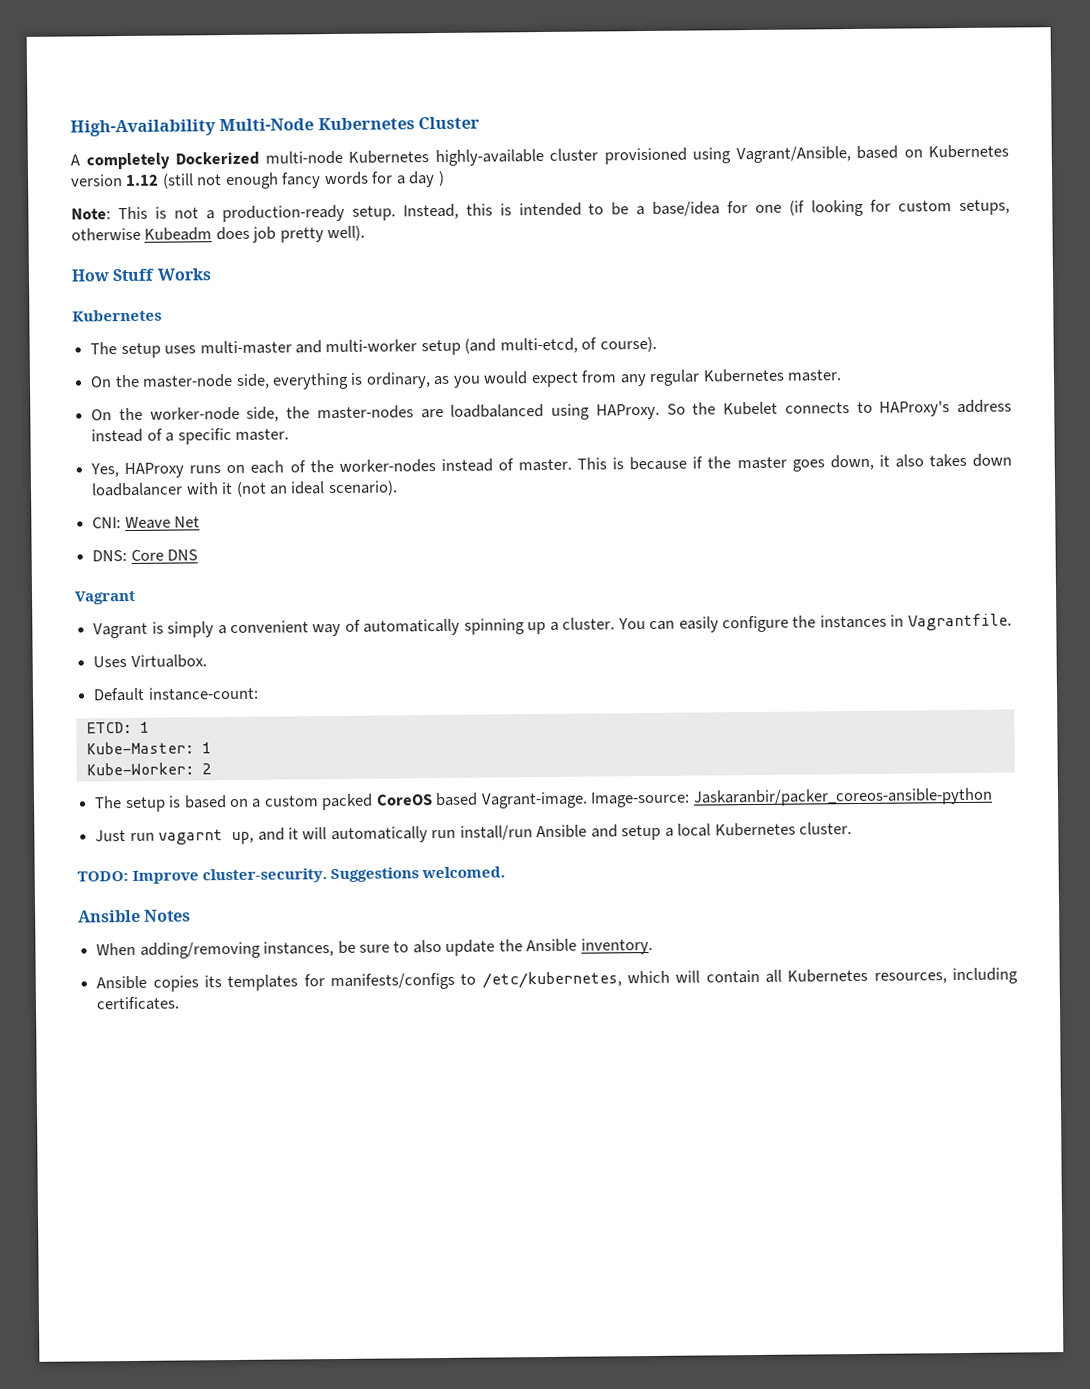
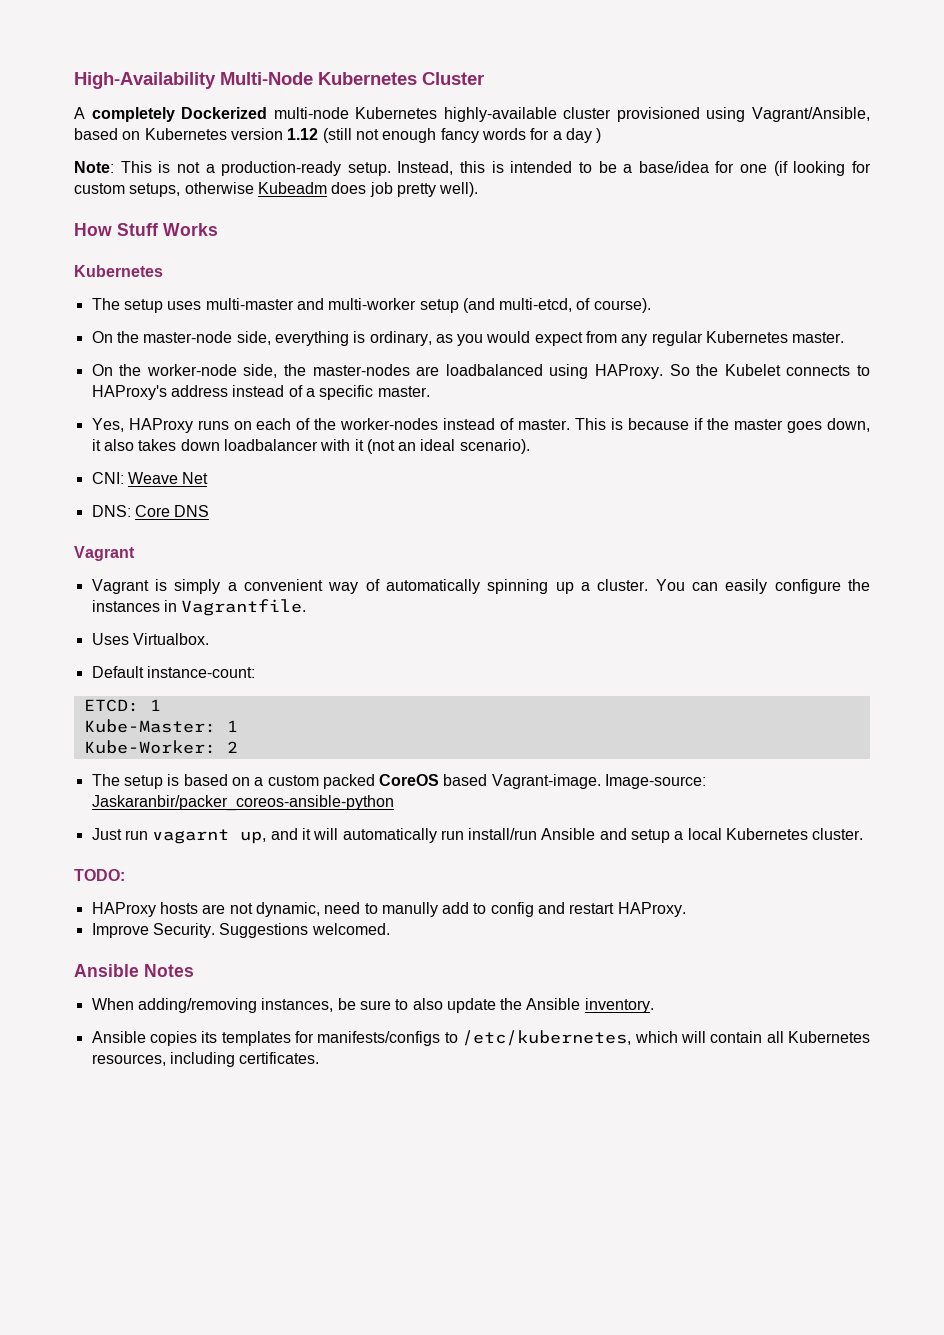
[132,868,328,884] Improve cluster-security. -> [91,902,686,917] [91,923,215,938] // HAProxy hosts are not dynamic, need to manully add to config and restart HAProxy. // Improve Security.

